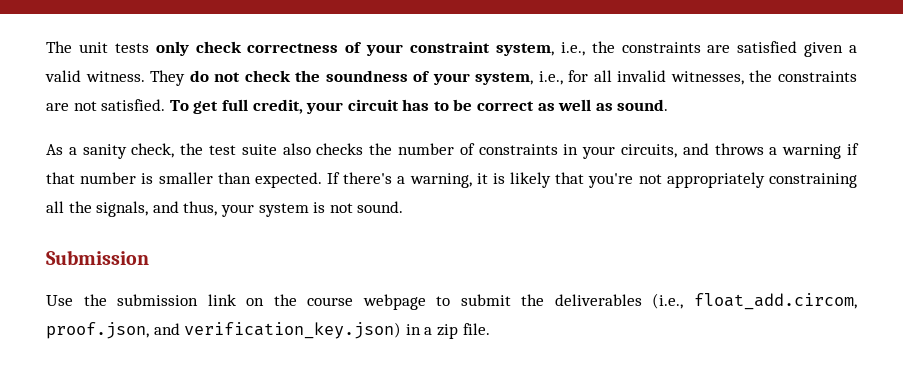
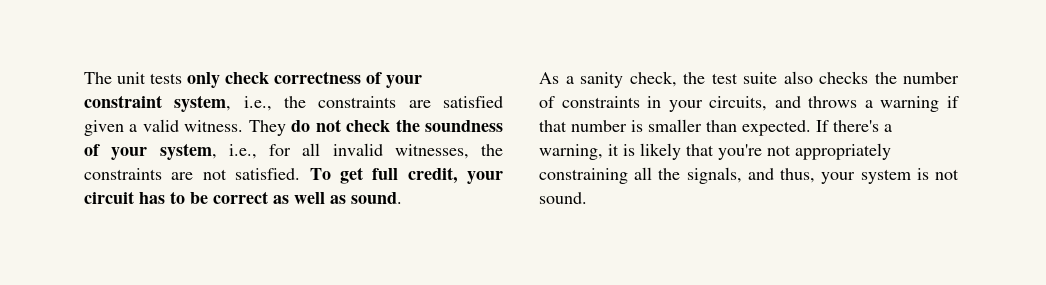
[46,250,149,265] [46,293,857,310] [46,322,490,339] // Submission // Use the submission link on the course webpage to submit the deliverables (i.e., float_add.circom, proof.json, and verification_key.json) in a zip file. -> (587, 198) none

